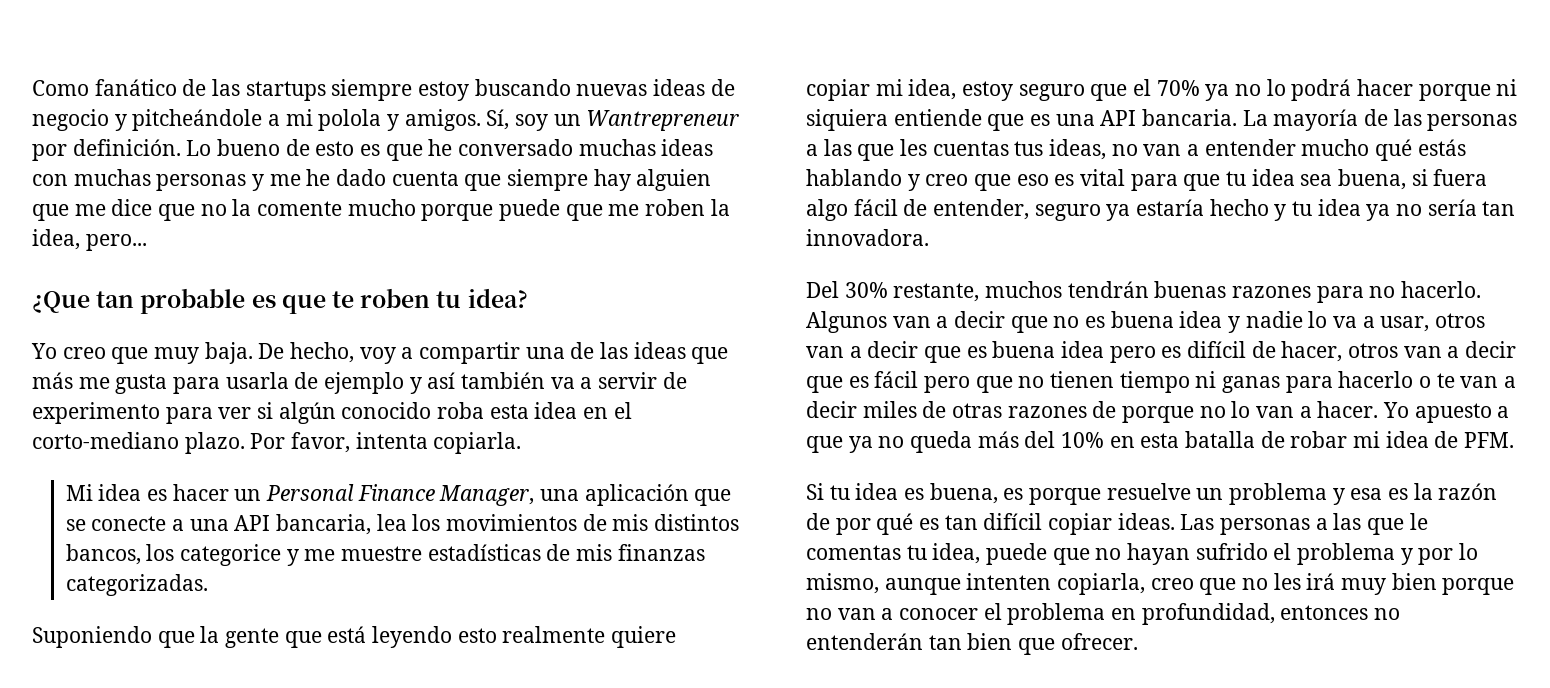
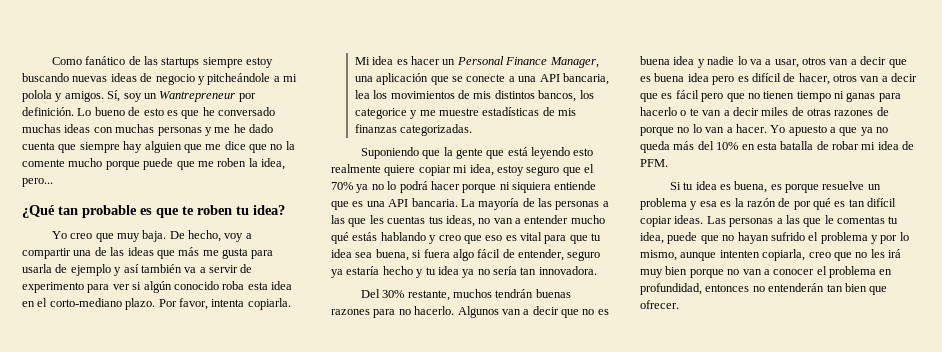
[32,291,90,313] ¿Que -> [22,205,55,218] ¿Qué

